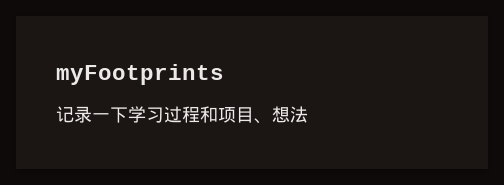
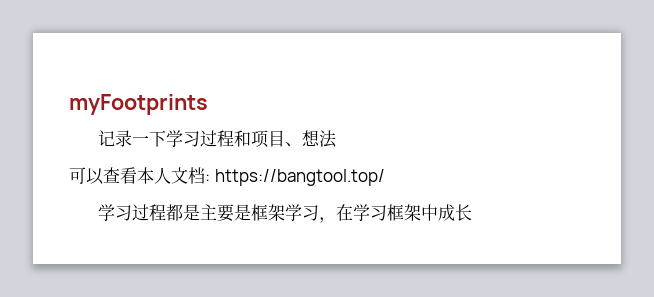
(308, 114) none -> [69,167,385,186] [98,204,473,223] // 可以查看本人文档: https://bangtool.top/ // 学习过程都是主要是框架学习，在学习框架中成长

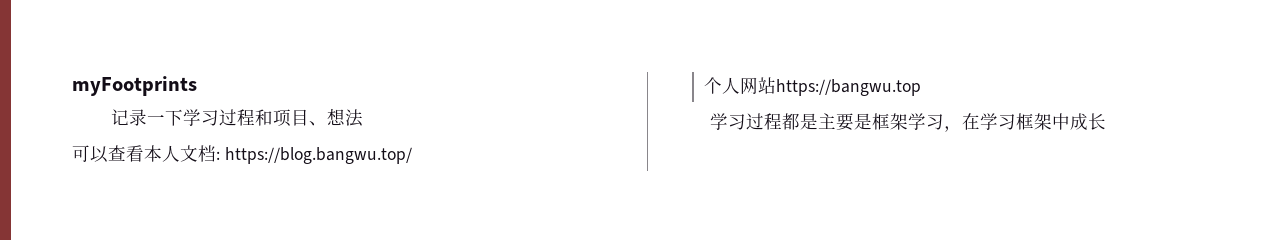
[214,169,385,186] https://bangtool.top/ -> [224,147,412,164] [703,77,921,96] https://blog.bangwu.top/ // 个人网站https://bangwu.top

